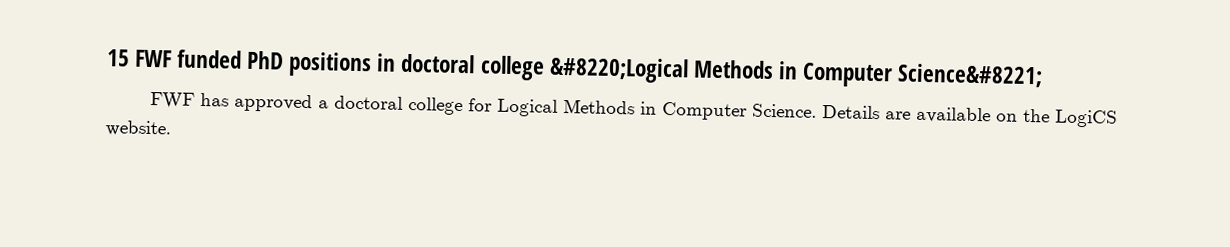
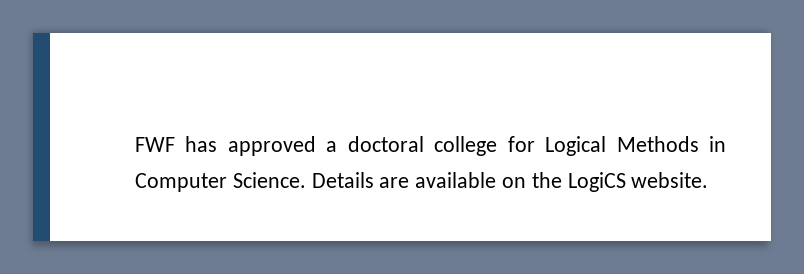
[107,49,1043,88] 15 FWF funded PhD positions in doctoral college &#8220;Logical Methods in Computer Science&#8221; // -> (135, 144) none

